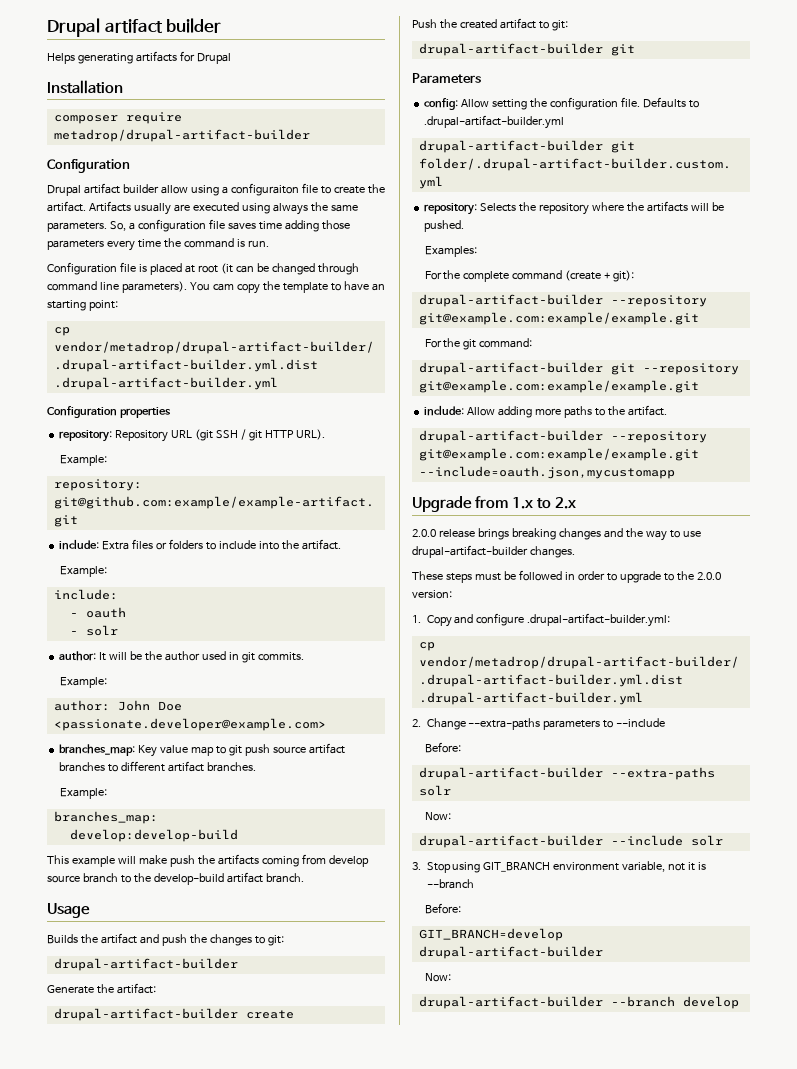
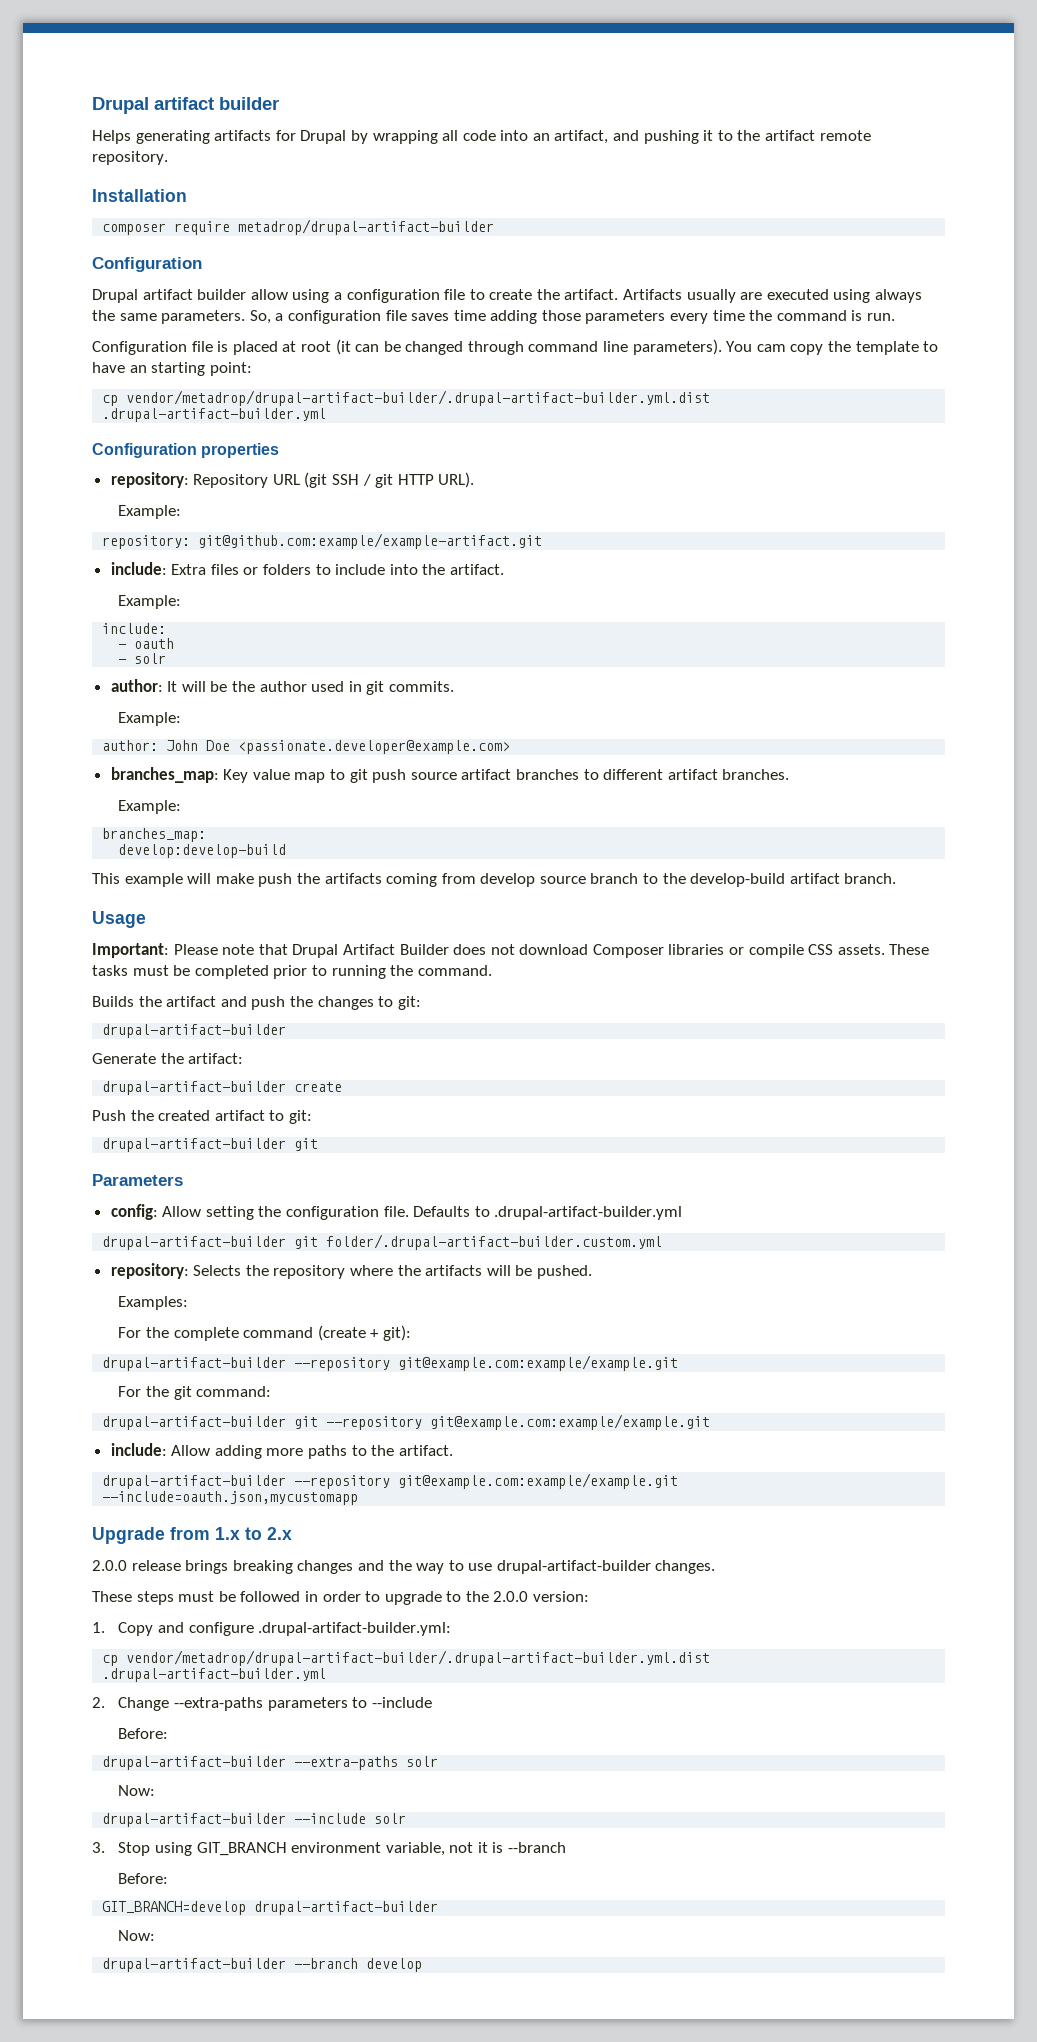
(231, 58) none -> [350,130,871,144] [92,151,168,165] by wrapping all code into an artifact, and pushing it to the artifact remote repository.
[230,183,299,196] configuraiton -> [346,289,440,303] configuration
(90, 910) none -> [92,943,930,958] [92,965,492,979] // Important: Please note that Drupal Artifact Builder does not download Composer libraries or compile CSS assets. These tasks must be completed prior to running the command.

